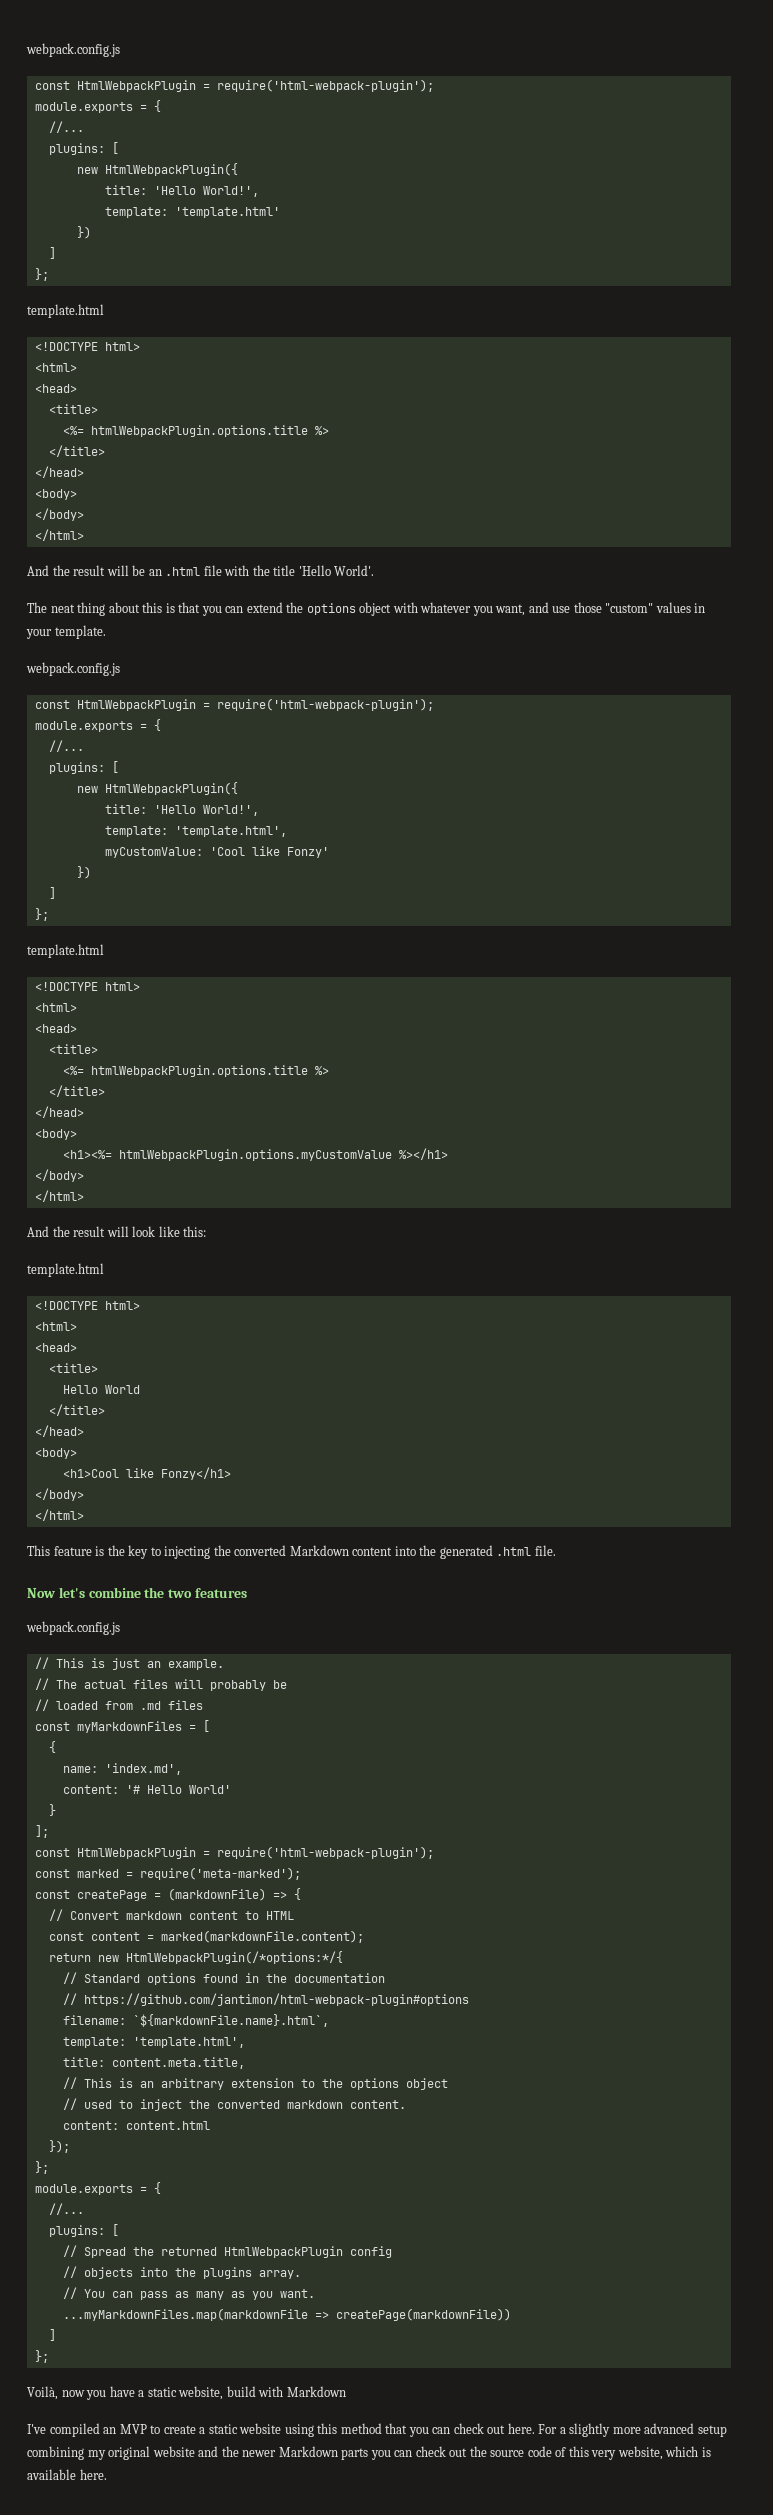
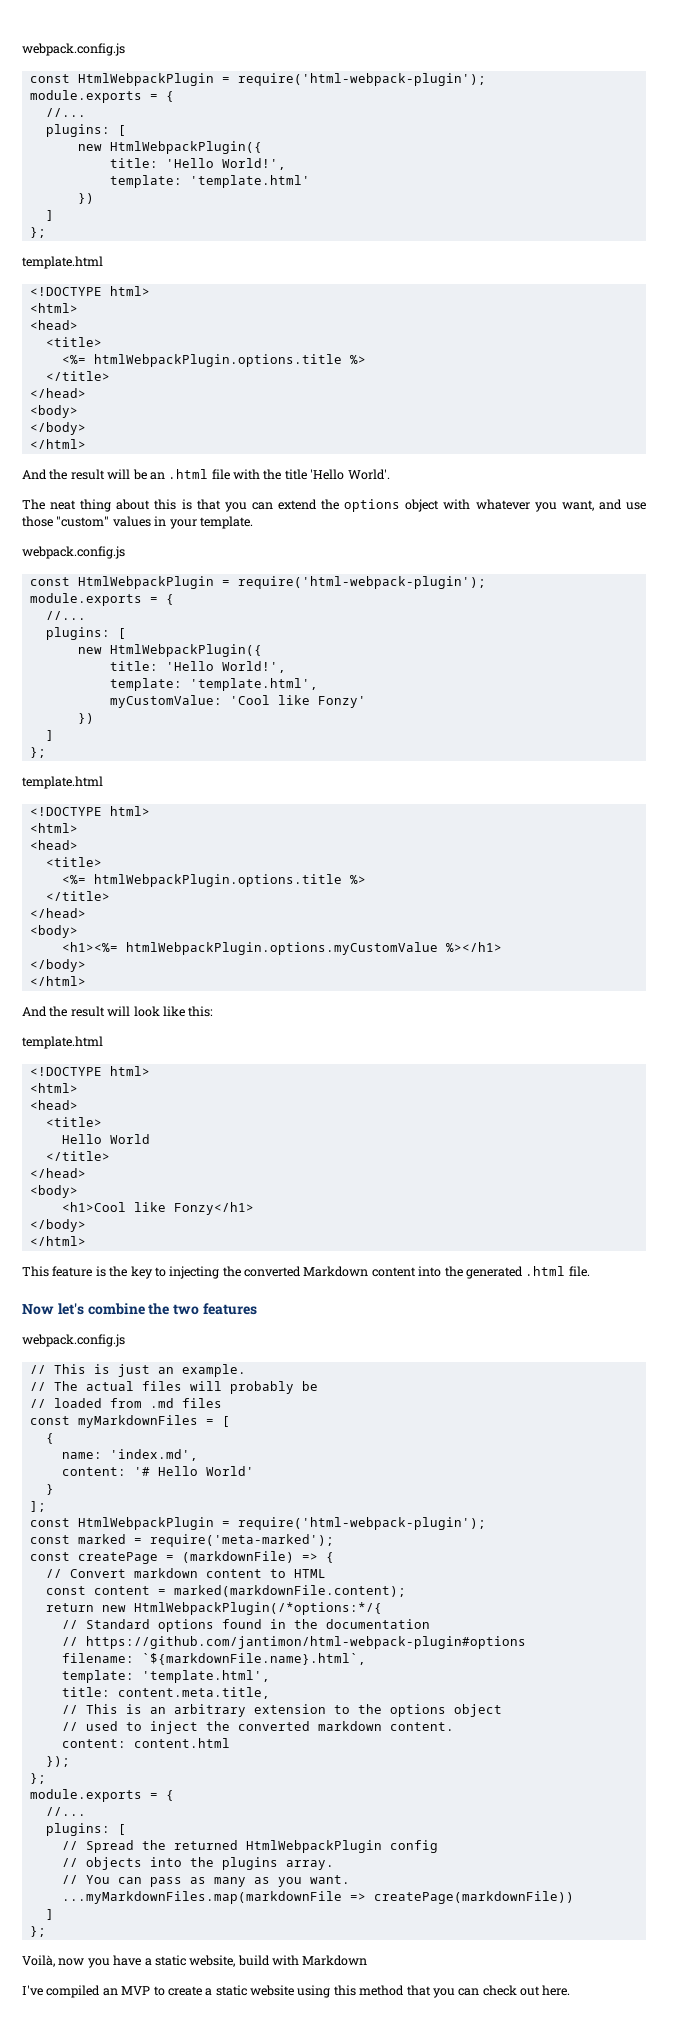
[538,2423,727,2437] [27,2446,711,2460] [27,2469,107,2480] For a slightly more advanced setup combining my original website and the newer Markdown parts you can check out the source code of this very website, which is available here. -> (571, 1990) none

